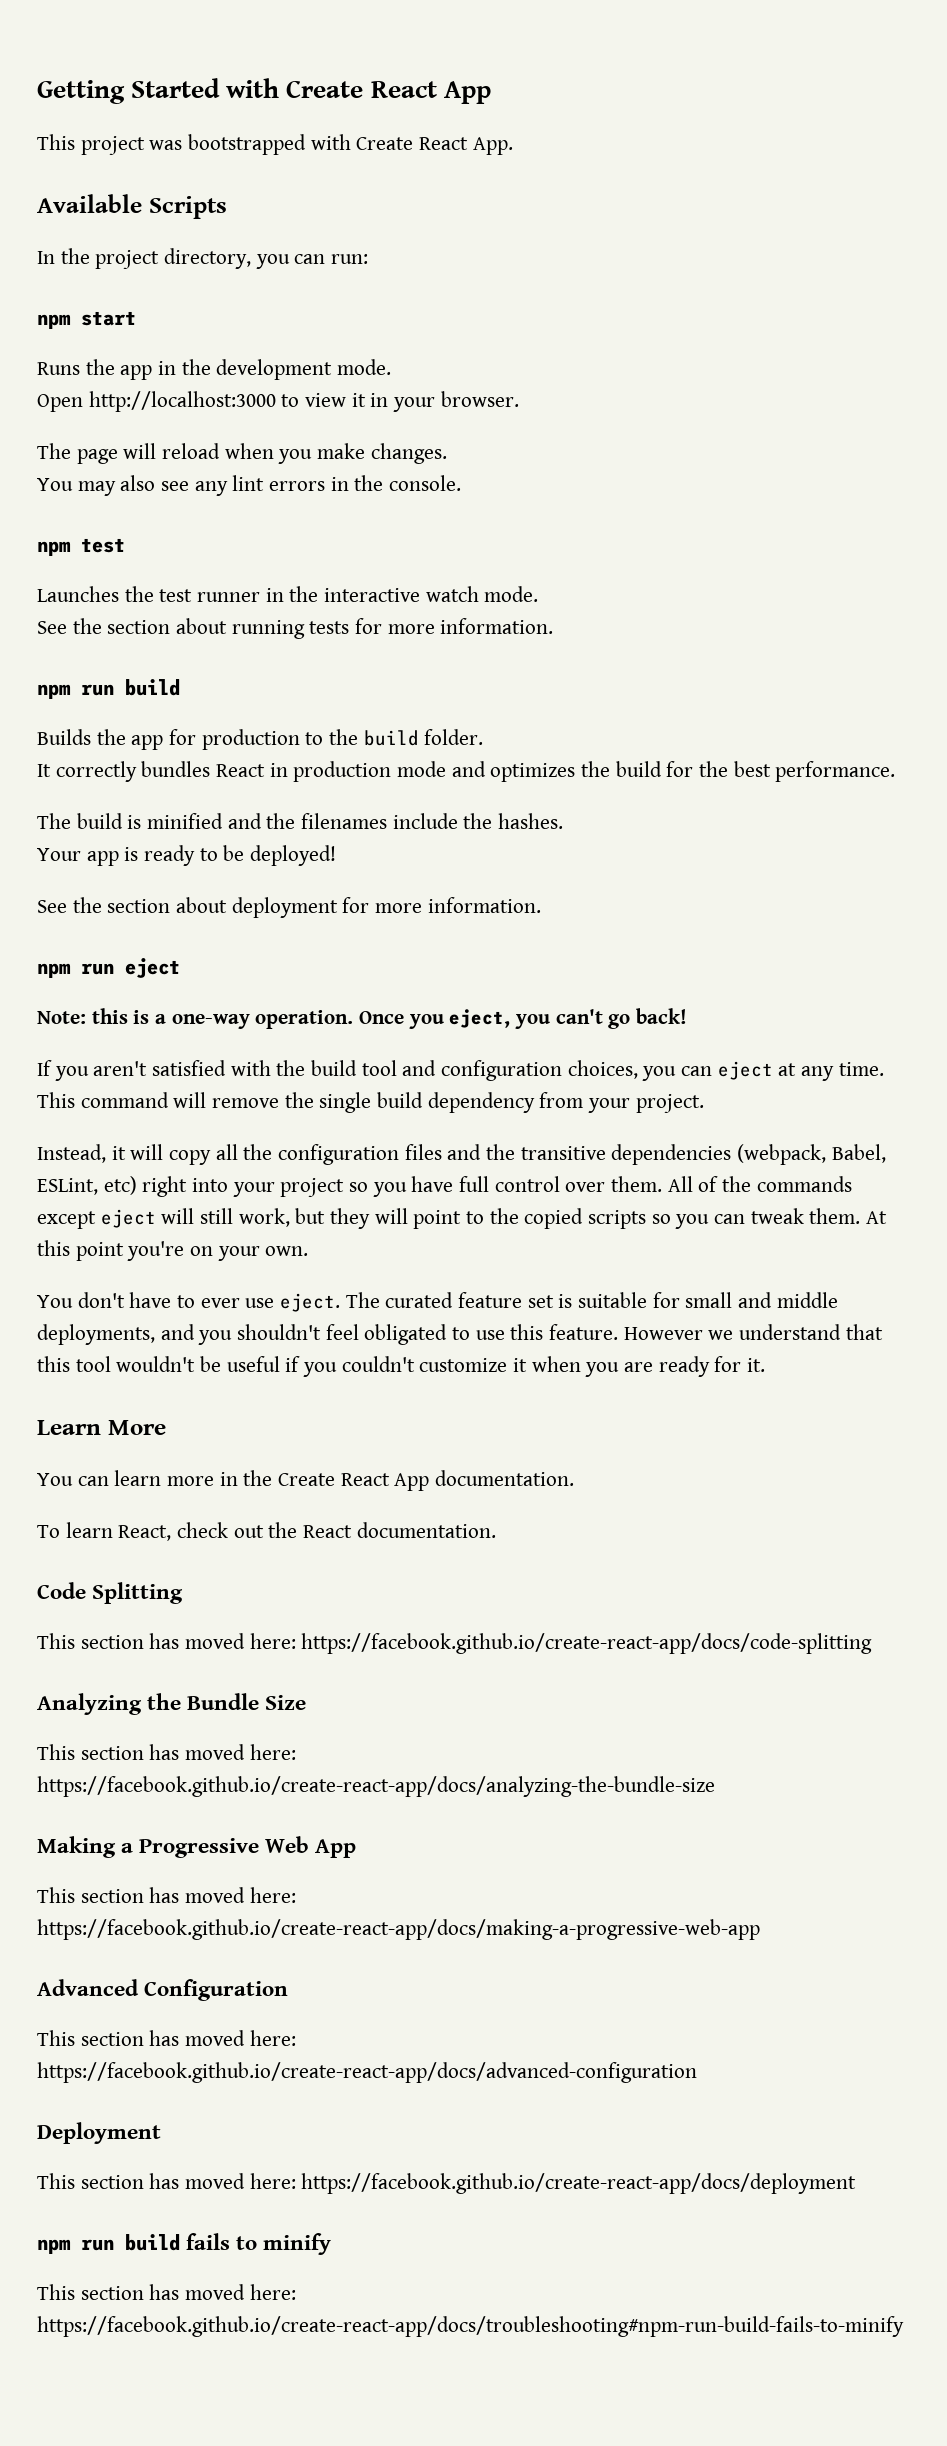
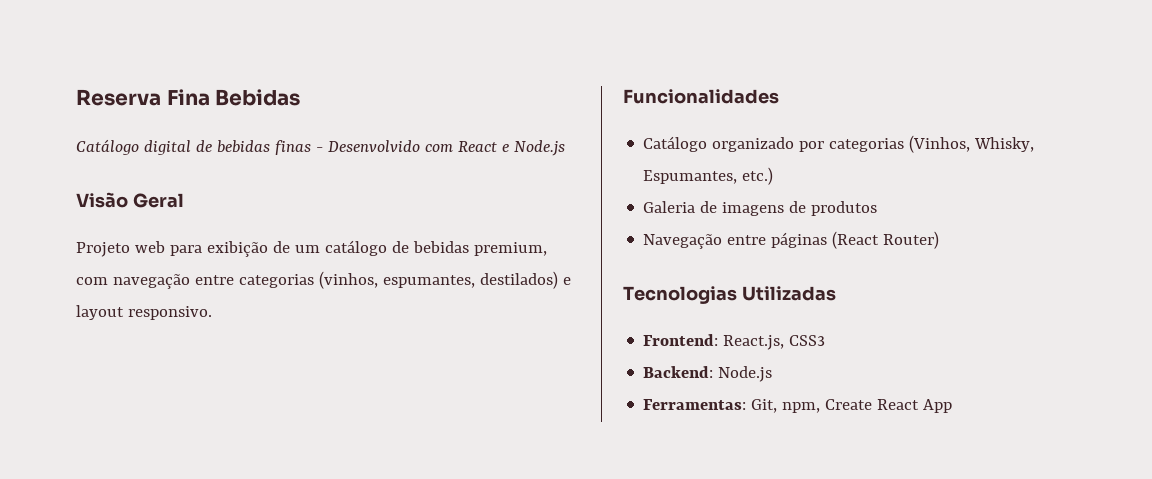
[37,78,491,104] [37,134,513,155] [37,194,227,219] [37,248,369,269] [37,311,136,329] [37,359,392,380] [37,391,519,412] [37,443,447,464] [37,475,462,496] [37,538,125,556] [37,586,539,602] [37,618,554,639] [37,679,180,699] [37,729,484,750] [37,761,896,782] [37,813,564,829] [37,845,337,866] [37,897,541,918] [37,958,180,978] [37,1008,688,1029] [37,1060,884,1081] [37,1092,704,1113] [37,1144,886,1165] [37,1176,852,1197] [37,1208,888,1229] [37,1240,309,1261] [37,1292,838,1312] [37,1324,883,1345] [37,1356,766,1377] [37,1420,166,1435] [37,1470,575,1491] [37,1522,496,1541] [37,1582,184,1604] [37,1633,873,1654] [37,1693,307,1715] [37,1744,296,1760] [37,1776,715,1797] [37,1836,357,1858] [37,1887,296,1903] [37,1919,760,1940] [37,1979,289,2001] [37,2030,296,2046] [37,2062,697,2083] [37,2122,161,2144] [37,2173,857,2194] [37,2233,332,2255] [37,2284,296,2300] [37,2316,904,2337] Getting Started with Create React App // This project was bootstrapped with Create React App. // Available Scripts // In the project directory, you can run: // npm start // Runs the app in the development mode. // Open http://localhost:3000 to view it in your browser. // The page will reload when you make changes. // You may also see any lint errors in the console. // npm test // Launches the test runner in the interactive watch mode. // See the section about running tests for more information. // npm run build // Builds the app for production to the build folder. // It correctly bundles React in production mode and optimizes the build for the best performance. // The build is minified and the filenames include the hashes. // Your app is ready to be deployed! // See the section about deployment for more information. // npm run eject // Note: this is a one-way operation. Once you eject, you can't go back! // If you aren't satisfied with the build tool and configuration choices, you can eject at any time. This command will remove the single build dependency from your project. // Instead, it will copy all the configuration files and the transitive dependencies (webpack, Babel, ESLint, etc) right into your project so you have full control over them. All of the commands except eject will still work, but they will point to the copied scripts so you can tweak them. At this point you're on your own. // You don't have to ever use eject. The curated feature set is suitable for small and middle deployments, and you shouldn't feel obligated to use this feature. However we understand that this tool wouldn't be useful if you couldn't customize it when you are ready for it. // Learn More // You can learn more in the Create React App documentation. // To learn React, check out the React documentation. // Code Splitting // This section has moved here: https://facebook.github.io/create-react-app/docs/code-splitting // Analyzing the Bundle Size // This section has moved here: https://facebook.github.io/create-react-app/docs/analyzing-the-bundle-size // Making a Progressive Web App // This section has moved here: https://facebook.github.io/create-react-app/docs/making-a-progressive-web-app // Advanced Configuration // This section has moved here: https://facebook.github.io/create-react-app/docs/advanced-configuration // Deployment // This section has moved here: https://facebook.github.io/create-react-app/docs/deployment // npm run build fails to minify // This section has moved here: https://facebook.github.io/create-react-app/docs/troubleshooting#npm-run-build-fails-to-minify -> [76,89,301,106] [76,139,565,156] [76,192,184,208] [76,240,547,257] [76,271,571,289] [76,305,212,320] [623,89,779,104] [643,135,1035,153] [643,167,774,185] [643,201,878,216] [643,231,940,249] [623,286,836,304] [643,334,826,350] [643,366,773,382] [643,399,953,413] Reserva Fina Bebidas // Catálogo digital de bebidas finas - Desenvolvido com React e Node.js // Visão Geral // Projeto web para exibição de um catálogo de bebidas premium, com navegação entre categorias (vinhos, espumantes, destilados) e layout responsivo. // Funcionalidades // Catálogo organizado por categorias (Vinhos, Whisky, Espumantes, etc.) // Galeria de imagens de produtos // Navegação entre páginas (React Router) // Tecnologias Utilizadas // Frontend: React.js, CSS3 // Backend: Node.js // Ferramentas: Git, npm, Create React App

